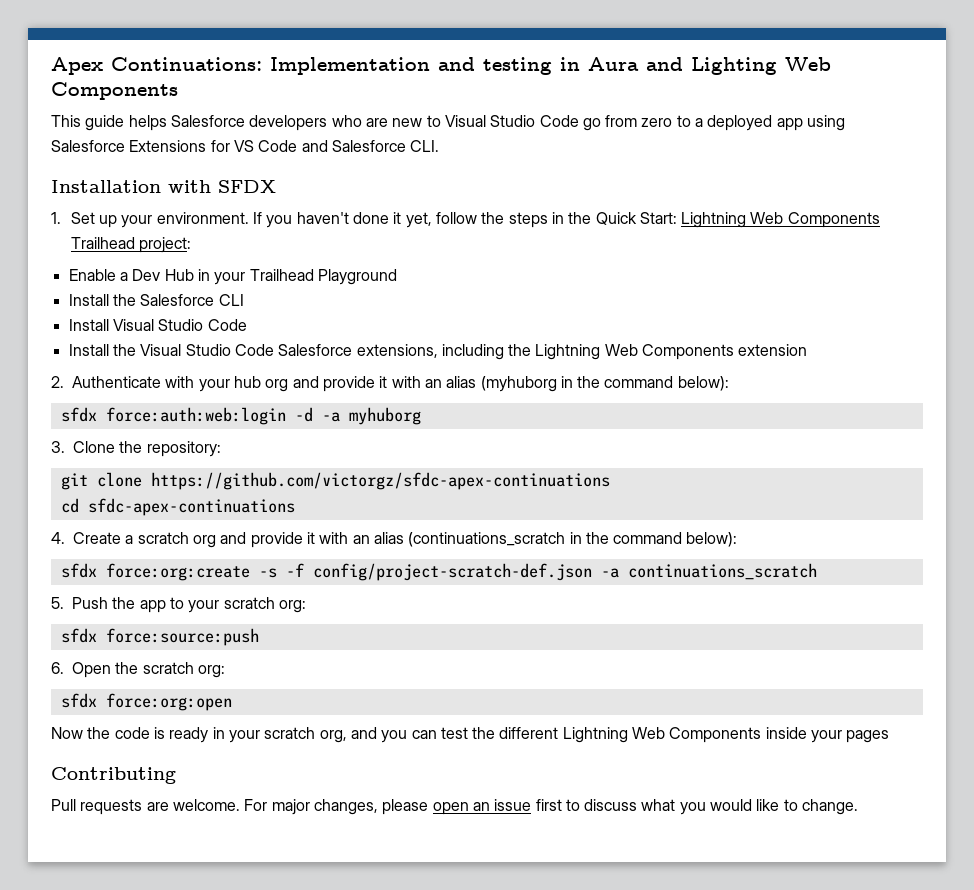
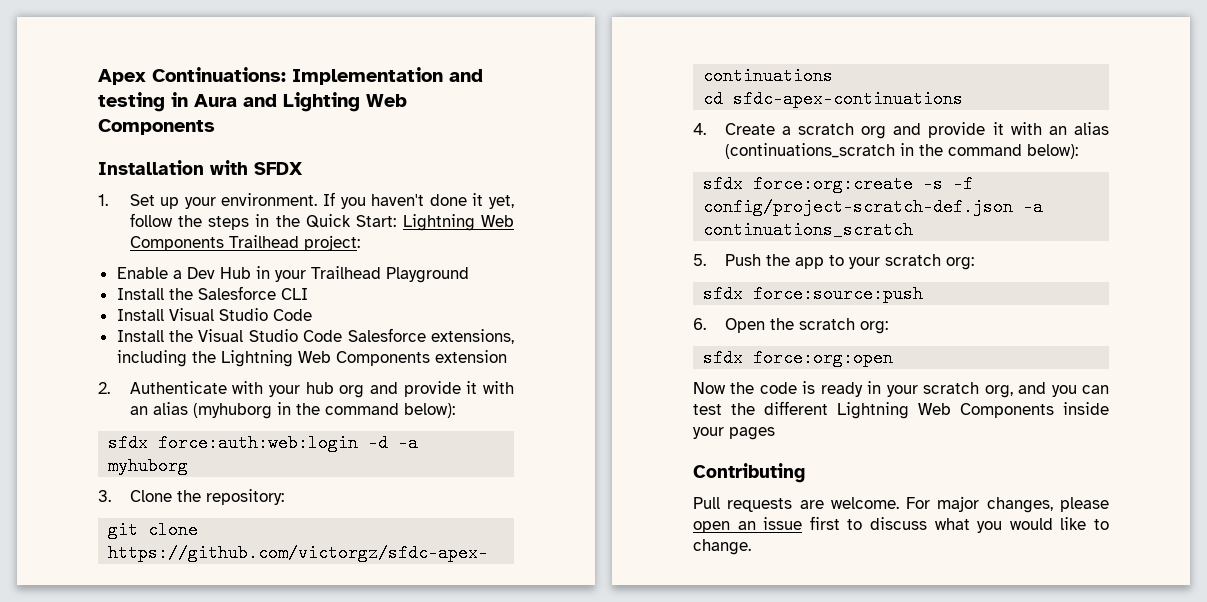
[51,115,846,131] [51,140,440,152] // This guide helps Salesforce developers who are new to Visual Studio Code go from zero to a deployed app using Salesforce Extensions for VS Code and Salesforce CLI. -> (215, 127) none

